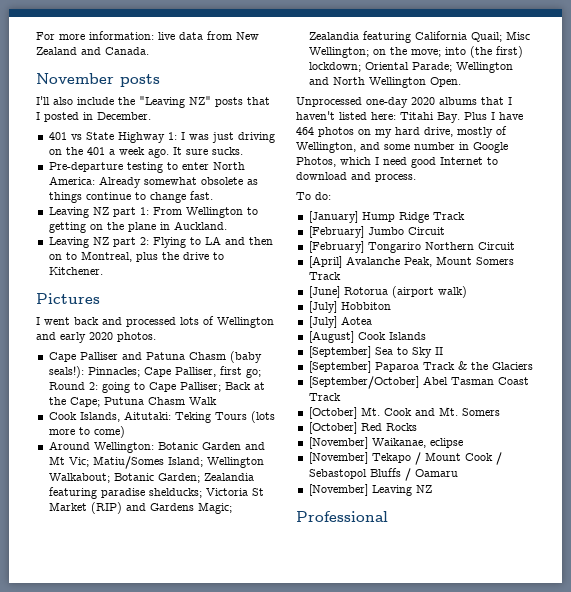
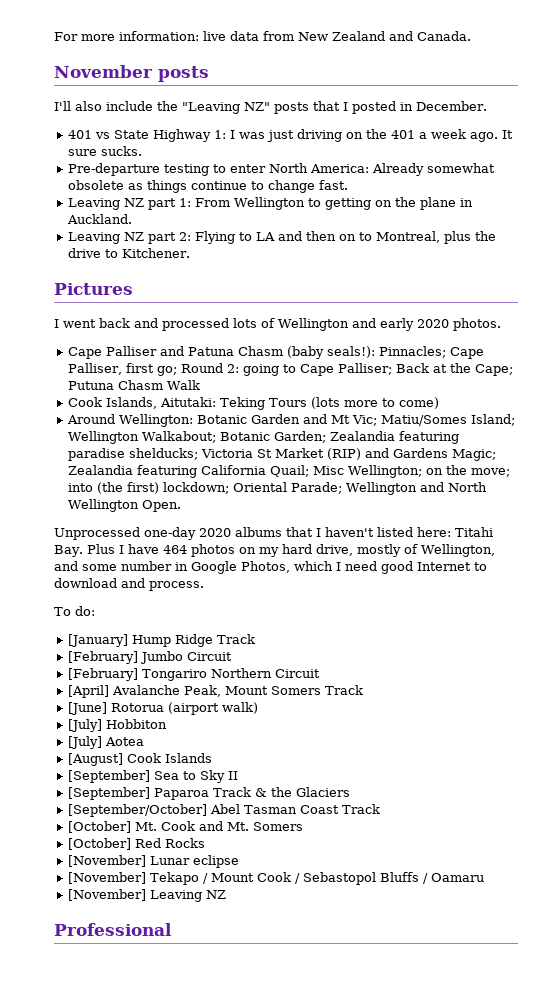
[371,438,426,448] Waikanae, -> [150,856,191,865] Lunar

